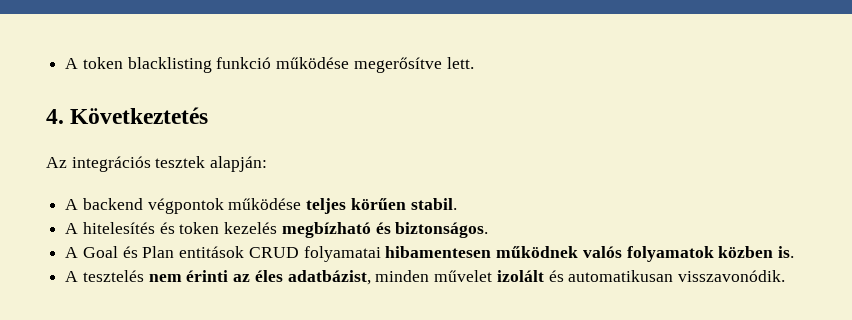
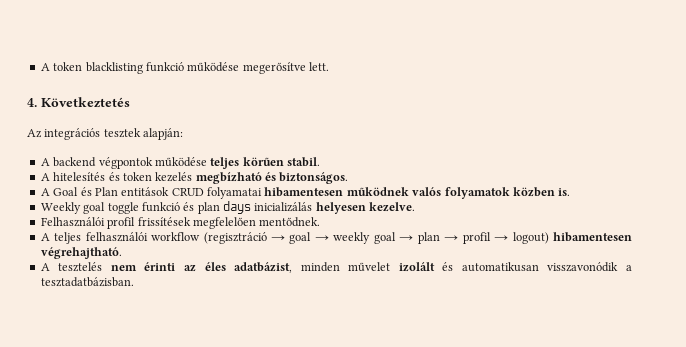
(794, 252) none -> [40,201,416,214] [40,217,321,229] [40,232,632,244] [40,247,122,259] // Weekly goal toggle funkció és plan days inicializálás helyesen kezelve. // Felhasználói profil frissítések megfelelően mentődnek. // A teljes felhasználói workflow (regisztráció → goal → weekly goal → plan → profil → logout) hibamentesen végrehajtható.
[677,270,785,282] visszavonódik. -> [547,262,632,272] [40,277,134,287] visszavonódik a tesztadatbázisban.

